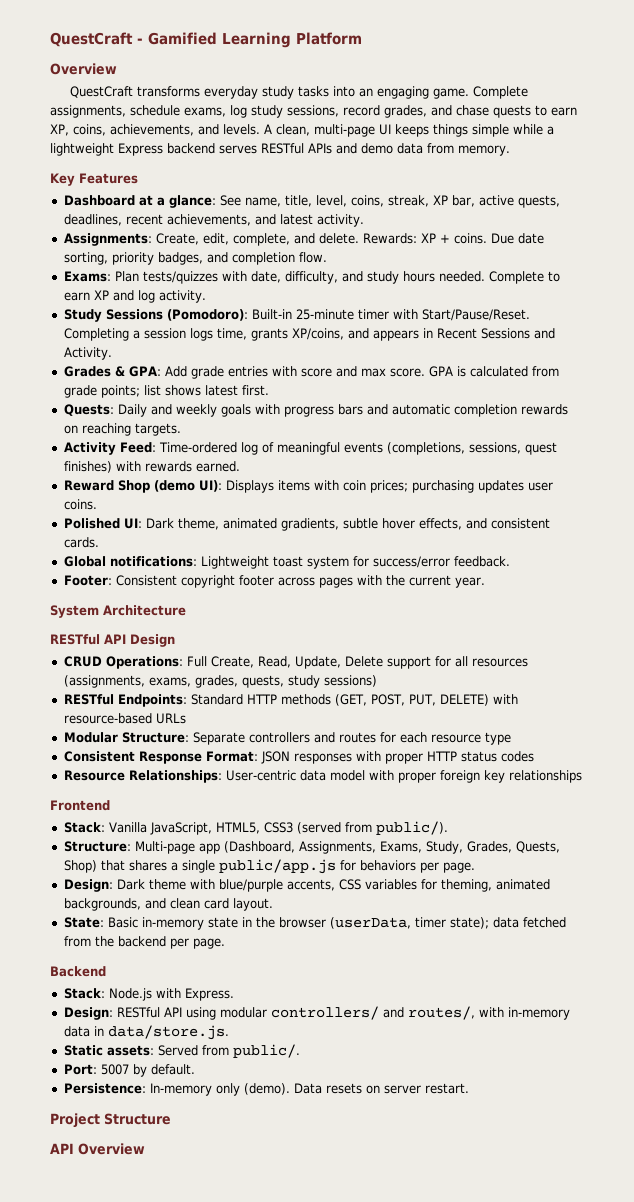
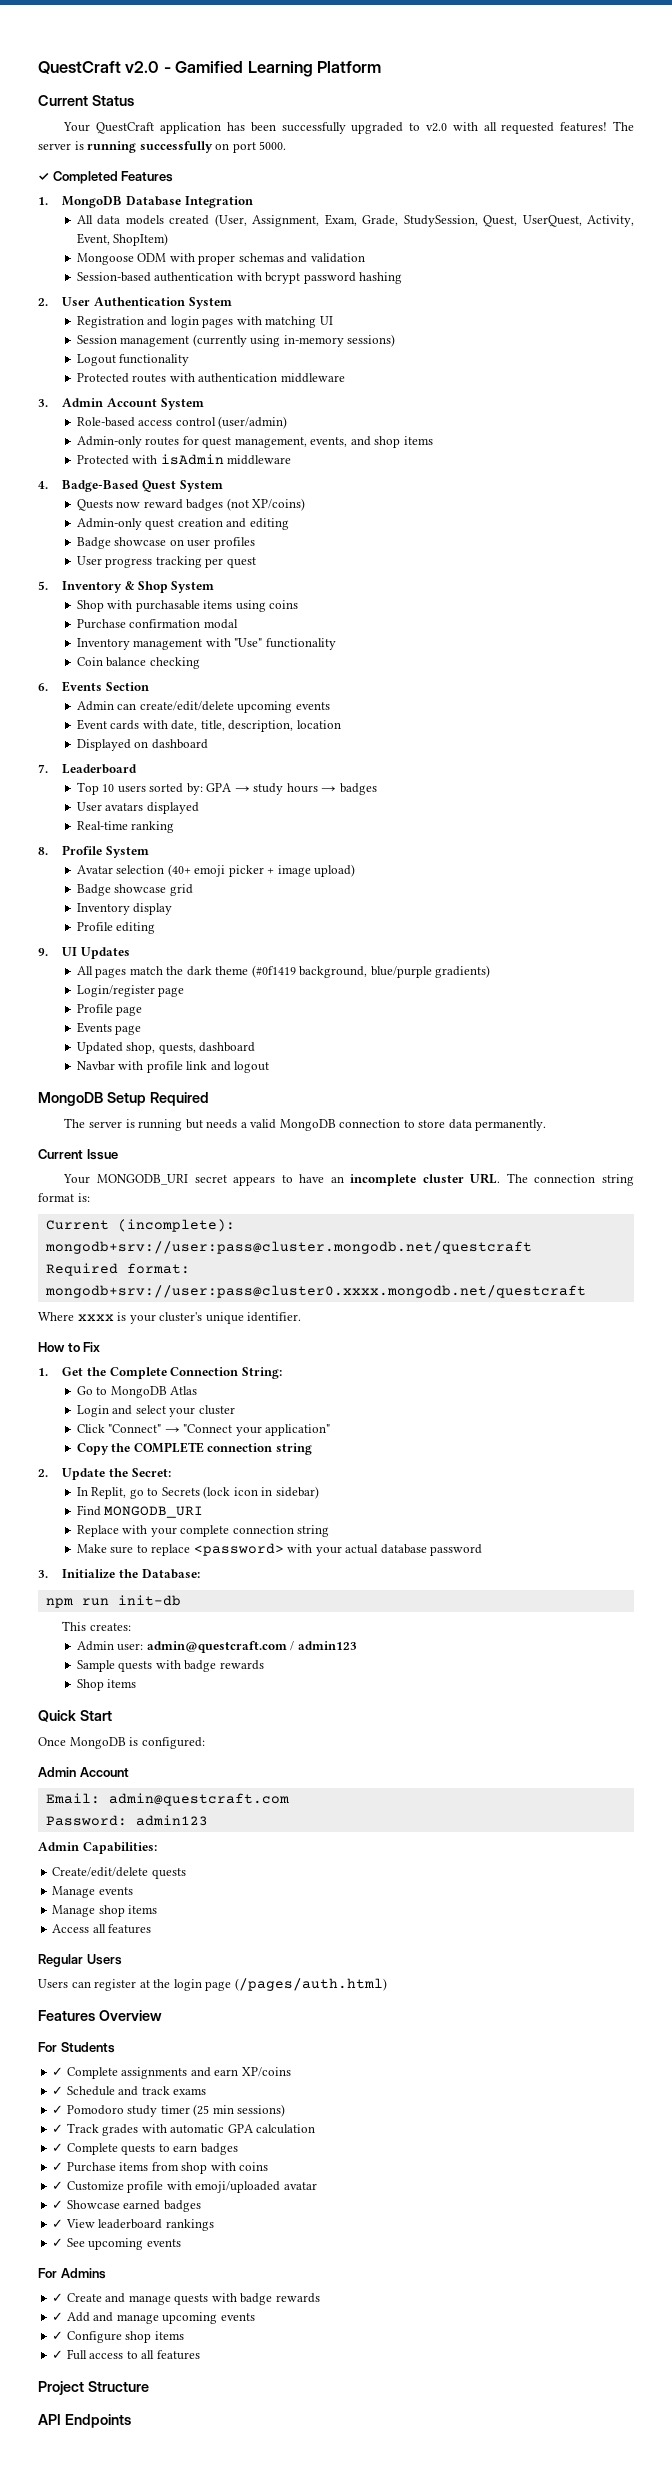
[50,32,133,47] QuestCraft -> [38,61,160,74] QuestCraft v2.0
[50,63,117,75] [69,86,528,99] [50,105,577,118] [50,124,554,137] [50,143,510,156] [50,173,138,186] [63,195,560,208] [63,214,364,227] [63,233,544,246] [63,252,327,265] [63,271,560,284] [63,290,206,303] [63,309,530,322] [63,328,555,341] [63,347,112,360] [63,366,559,379] [63,385,269,398] [63,404,568,417] [63,423,181,436] [63,442,557,455] [63,461,240,473] [63,480,553,493] [63,499,97,510] [63,518,550,531] [63,537,99,548] [63,556,510,569] [63,575,485,588] [50,605,186,618] [50,634,175,647] [63,656,528,669] [63,675,377,688] [63,694,518,707] [63,713,186,724] [63,732,511,745] [63,751,534,764] [63,770,582,783] [50,800,110,811] [63,821,448,835] [63,841,560,854] [63,859,475,874] [63,879,550,892] [63,898,273,911] [63,917,566,930] [63,936,225,949] [50,966,106,977] [63,988,234,1001] [63,1006,570,1020] [63,1025,229,1040] [63,1044,300,1058] [63,1064,195,1077] [63,1083,469,1096] Overview // QuestCraft transforms everyday study tasks into an engaging game. Complete assignments, schedule exams, log study sessions, record grades, and chase quests to earn XP, coins, achievements, and levels. A clean, multi‑page UI keeps things simple while a lightweight Express backend serves RESTful APIs and demo data from memory. // Key Features // Dashboard at a glance: See name, title, level, coins, streak, XP bar, active quests, deadlines, recent achievements, and latest activity. // Assignments: Create, edit, complete, and delete. Rewards: XP + coins. Due date sorting, priority badges, and completion flow. // Exams: Plan tests/quizzes with date, difficulty, and study hours needed. Complete to earn XP and log activity. // Study Sessions (Pomodoro): Built‑in 25‑minute timer with Start/Pause/Reset. Completing a session logs time, grants XP/coins, and appears in Recent Sessions and Activity. // Grades & GPA: Add grade entries with score and max score. GPA is calculated from grade points; list shows latest first. // Quests: Daily and weekly goals with progress bars and automatic completion rewards on reaching targets. // Activity Feed: Time‑ordered log of meaningful events (completions, sessions, quest finishes) with rewards earned. // Reward Shop (demo UI): Displays items with coin prices; purchasing updates user coins. // Polished UI: Dark theme, animated gradients, subtle hover effects, and consistent cards. // Global notifications: Lightweight toast system for success/error feedback. // Footer: Consistent copyright footer across pages with the current year. // System Architecture // RESTful API Design // CRUD Operations: Full Create, Read, Update, Delete support for all resources (assignments, exams, grades, quests, study sessions) // RESTful Endpoints: Standard HTTP methods (GET, POST, PUT, DELETE) with resource-based URLs // Modular Structure: Separate controllers and routes for each resource type // Consistent Response Format: JSON responses with proper HTTP status codes // Resource Relationships: User-centric data model with proper foreign key relationships // Frontend // Stack: Vanilla JavaScript, HTML5, CSS3 (served from public/). // Structure: Multi‑page app (Dashboard, Assignments, Exams, Study, Grades, Quests, Shop) that shares a single public/app.js for behaviors per page. // Design: Dark theme with blue/purple accents, CSS variables for theming, animated backgrounds, and clean card layout. // State: Basic in‑memory state in the browser (userData, timer state); data fetched from the backend per page. // Backend // Stack: Node.js with Express. // Design: RESTful API using modular controllers/ and routes/, with in‑memory data in data/store.js. // Static assets: Served from public/. // Port: 5007 by default. // Persistence: In‑memory only (demo). Data resets on server restart. -> [38,95,134,106] [63,121,634,134] [38,141,287,153] [38,171,174,184] [38,196,253,208] [76,214,635,227] [76,233,169,246] [76,253,365,265] [76,272,403,284] [38,297,232,309] [76,316,333,328] [76,334,396,347] [76,354,190,366] [76,373,345,383] [38,398,204,410] [76,416,288,429] [76,436,433,448] [76,454,292,465] [38,480,223,492] [76,498,306,511] [76,518,289,530] [76,537,255,549] [76,556,256,568] [38,581,215,593] [76,600,299,612] [76,619,238,629] [76,638,336,650] [76,657,200,669] [38,681,149,692] [76,701,330,713] [76,719,341,732] [76,739,208,751] [38,764,138,774] [76,782,377,795] [76,802,199,814] [76,821,175,833] [38,845,149,858] [76,864,356,877] [76,884,193,896] [76,903,173,915] [76,922,156,934] [38,947,130,959] [76,965,491,978] [76,985,185,997] [76,1004,143,1016] [76,1022,142,1035] [76,1042,256,1054] [76,1061,270,1073] [38,1092,209,1106] [64,1118,547,1131] [38,1149,118,1160] [63,1173,635,1186] [38,1193,90,1202] [45,1219,235,1232] [44,1241,532,1254] [45,1263,190,1276] [44,1285,586,1298] [38,1312,302,1324] [38,1342,101,1352] [38,1367,282,1379] [76,1386,198,1398] [76,1405,235,1417] [76,1424,331,1436] [76,1442,312,1455] [38,1468,171,1480] [76,1486,319,1499] [76,1505,204,1518] [76,1525,330,1537] [76,1543,483,1556] [38,1569,200,1579] [45,1595,181,1608] [62,1621,131,1631] [76,1641,357,1653] [76,1660,264,1672] [76,1679,137,1691] [38,1710,112,1722] [38,1737,205,1749] [38,1767,129,1777] [45,1793,289,1806] [45,1815,208,1826] [38,1842,157,1854] [52,1867,186,1879] [52,1886,133,1898] [52,1905,158,1917] [52,1924,152,1934] [38,1954,122,1967] [38,1978,387,1991] [38,2010,162,2021] [38,2042,115,2053] [52,2067,291,2079] [52,2086,207,2096] [52,2104,286,2117] [52,2123,316,2136] [52,2143,238,2155] [52,2162,269,2174] [52,2181,317,2193] [52,2200,201,2212] [52,2219,214,2231] [52,2238,181,2250] [38,2268,106,2279] [52,2293,320,2305] [52,2312,255,2324] [52,2331,184,2343] [52,2349,200,2360] Current Status // Your QuestCraft application has been successfully upgraded to v2.0 with all requested features! The server is running successfully on port 5000. // ✓ Completed Features // 1. MongoDB Database Integration // All data models created (User, Assignment, Exam, Grade, StudySession, Quest, UserQuest, Activity, Event, ShopItem) // Mongoose ODM with proper schemas and validation // Session-based authentication with bcrypt password hashing // 2. User Authentication System // Registration and login pages with matching UI // Session management (currently using in-memory sessions) // Logout functionality // Protected routes with authentication middleware // 3. Admin Account System // Role-based access control (user/admin) // Admin-only routes for quest management, events, and shop items // Protected with isAdmin middleware // 4. Badge-Based Quest System // Quests now reward badges (not XP/coins) // Admin-only quest creation and editing // Badge showcase on user profiles // User progress tracking per quest // 5. Inventory & Shop System // Shop with purchasable items using coins // Purchase confirmation modal // Inventory management with "Use" functionality // Coin balance checking // 6. Events Section // Admin can create/edit/delete upcoming events // Event cards with date, title, description, location // Displayed on dashboard // 7. Leaderboard // Top 10 users sorted by: GPA → study hours → badges // User avatars displayed // Real-time ranking // 8. Profile System // Avatar selection (40+ emoji picker + image upload) // Badge showcase grid // Inventory display // Profile editing // 9. UI Updates // All pages match the dark theme (#0f1419 background, blue/purple gradients) // Login/register page // Profile page // Events page // Updated shop, quests, dashboard // Navbar with profile link and logout // MongoDB Setup Required // The server is running but needs a valid MongoDB connection to store data permanently. // Current Issue // Your MONGODB_URI secret appears to have an incomplete cluster URL. The connection string format is: // Current (incomplete): mongodb+srv://user:pass@cluster.mongodb.net/questcraft // Required format: mongodb+srv://user:pass@cluster0.xxxx.mongodb.net/questcraft // Where xxxx is your cluster's unique identifier. // How to Fix // 1. Get the Complete Connection String: // Go to MongoDB Atlas // Login and select your cluster // Click "Connect" → "Connect your application" // Copy the COMPLETE connection string // 2. Update the Secret: // In Replit, go to Secrets (lock icon in sidebar) // Find MONGODB_URI // Replace with your complete connection string // Make sure to replace <password> with your actual database password // 3. Initialize the Database: // npm run init-db // This creates: // Admin user: admin@questcraft.com / admin123 // Sample quests with badge rewards // Shop items // Quick Start // Once MongoDB is configured: // Admin Account // Email: admin@questcraft.com // Password: admin123 // Admin Capabilities: // Create/edit/delete quests // Manage events // Manage shop items // Access all features // Regular Users // Users can register at the login page (/pages/auth.html) // Features Overview // For Students // ✓ Complete assignments and earn XP/coins // ✓ Schedule and track exams // ✓ Pomodoro study timer (25 min sessions) // ✓ Track grades with automatic GPA calculation // ✓ Complete quests to earn badges // ✓ Purchase items from shop with coins // ✓ Customize profile with emoji/uploaded avatar // ✓ Showcase earned badges // ✓ View leaderboard rankings // ✓ See upcoming events // For Admins // ✓ Create and manage quests with badge rewards // ✓ Add and manage upcoming events // ✓ Configure shop items // ✓ Full access to all features
[78,1143,145,1155] Overview -> [64,2414,131,2428] Endpoints

